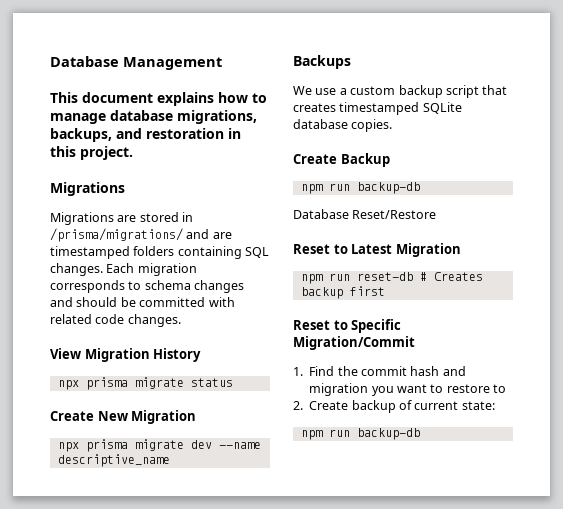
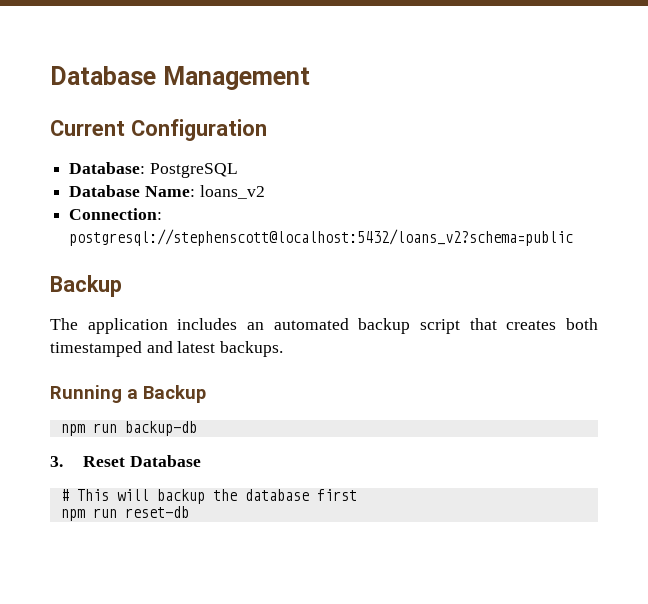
[50,92,267,106] [50,110,257,124] [50,128,241,142] [50,146,133,160] [50,182,125,196] [50,212,194,225] [50,228,232,242] [50,246,270,259] [50,263,197,276] [50,280,245,293] [50,297,235,307] [50,314,181,327] [50,348,202,362] [57,377,233,390] [50,410,197,424] [57,439,261,452] [57,454,170,467] [293,55,351,69] [293,85,508,98] [293,102,462,115] [293,119,393,132] [293,154,337,164] This document explains how to manage database migrations, backups, and restoration in this project. // Migrations // Migrations are stored in /prisma/migrations/ and are timestamped folders containing SQL changes. Each migration corresponds to schema changes and should be committed with related code changes. // View Migration History // npx prisma migrate status // Create New Migration // npx prisma migrate dev --name descriptive_name // Backups // We use a custom backup script that creates timestamped SQLite database copies. // Create -> [50,119,267,141] [69,162,238,178] [69,185,265,199] [69,208,163,220] [69,229,574,246] [50,275,122,297] [50,318,598,334] [50,341,284,357] [50,385,138,403] Current Configuration // Database: PostgreSQL // Database Name: loans_v2 // Connection: postgresql://stephenscott@localhost:5432/loans_v2?schema=public // Backup // The application includes an automated backup script that creates both timestamped and latest backups. // Running a
[293,209,437,219] [293,243,461,257] [300,272,483,284] [300,286,385,299] [293,319,402,333] [293,336,415,350] [293,366,466,376] [309,383,507,396] [293,400,495,413] [300,428,420,440] Database Reset/Restore // Reset to Latest Migration // npm run reset-db # Creates backup first // Reset to Specific Migration/Commit // 1. Find the commit hash and migration you want to restore to // 2. Create backup of current state: // npm run backup-db -> [50,455,202,467] [60,489,357,504] [60,506,189,521] 3. Reset Database // # This will backup the database first // npm run reset-db

